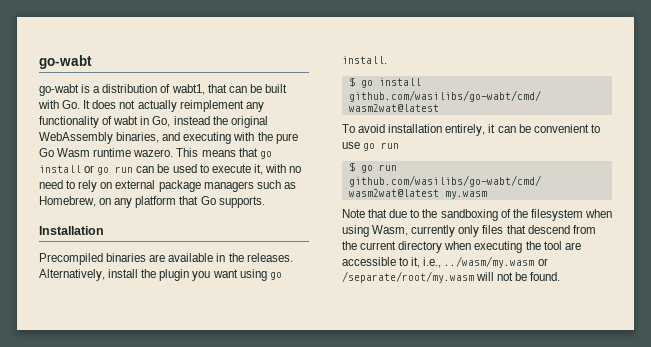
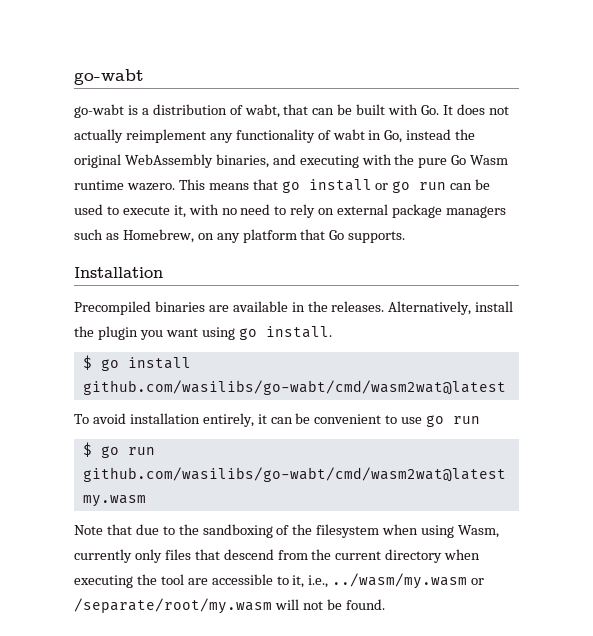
[171,84,205,95] wabt1, -> [244,104,280,118] wabt,

